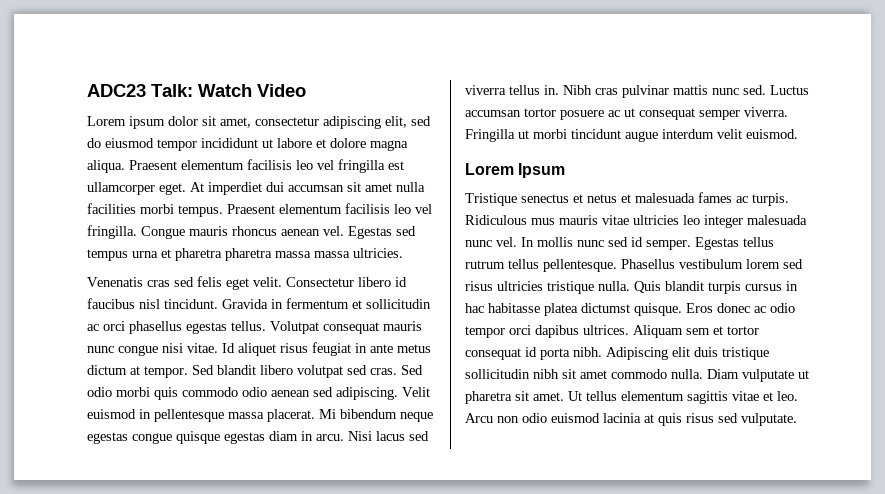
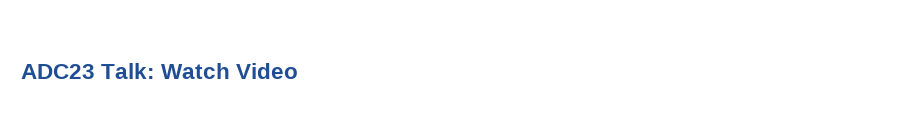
[87,116,431,129] [87,138,408,151] [87,159,404,173] [87,182,425,195] [87,203,432,217] [87,225,416,239] [87,248,403,261] [87,276,407,290] [87,298,431,309] [87,321,422,334] [87,342,431,356] [87,365,423,378] [87,387,430,400] [87,409,433,422] [87,431,429,444] [465,85,809,98] [465,107,788,120] [465,129,798,142] [465,163,566,178] [465,192,789,206] [465,215,807,228] [465,237,774,250] [465,259,803,272] [465,281,798,294] [465,303,795,316] [465,325,759,338] [465,347,769,360] [465,369,809,382] [465,391,798,404] [465,413,797,426] // Lorem ipsum dolor sit amet, consectetur adipiscing elit, sed do eiusmod tempor incididunt ut labore et dolore magna aliqua. Praesent elementum facilisis leo vel fringilla est ullamcorper eget. At imperdiet dui accumsan sit amet nulla facilities morbi tempus. Praesent elementum facilisis leo vel fringilla. Congue mauris rhoncus aenean vel. Egestas sed tempus urna et pharetra pharetra massa massa ultricies. // Venenatis cras sed felis eget velit. Consectetur libero id faucibus nisl tincidunt. Gravida in fermentum et sollicitudin ac orci phasellus egestas tellus. Volutpat consequat mauris nunc congue nisi vitae. Id aliquet risus feugiat in ante metus dictum at tempor. Sed blandit libero volutpat sed cras. Sed odio morbi quis commodo odio aenean sed adipiscing. Velit euismod in pellentesque massa placerat. Mi bibendum neque egestas congue quisque egestas diam in arcu. Nisi lacus sed viverra tellus in. Nibh cras pulvinar mattis nunc sed. Luctus accumsan tortor posuere ac ut consequat semper viverra. Fringilla ut morbi tincidunt augue interdum velit euismod. // Lorem Ipsum // Tristique senectus et netus et malesuada fames ac turpis. Ridiculous mus mauris vitae ultricies leo integer malesuada nunc vel. In mollis nunc sed id semper. Egestas tellus rutrum tellus pellentesque. Phasellus vestibulum lorem sed risus ultricies tristique nulla. Quis blandit turpis cursus in hac habitasse platea dictumst quisque. Eros donec ac odio tempor orci dapibus ultrices. Aliquam sem et tortor consequat id porta nibh. Adipiscing elit duis tristique sollicitudin nibh sit amet commodo nulla. Diam vulputate ut pharetra sit amet. Ut tellus elementum sagittis vitae et leo. Arcu non odio euismod lacinia at quis risus sed vulputate. -> (299, 71) none

